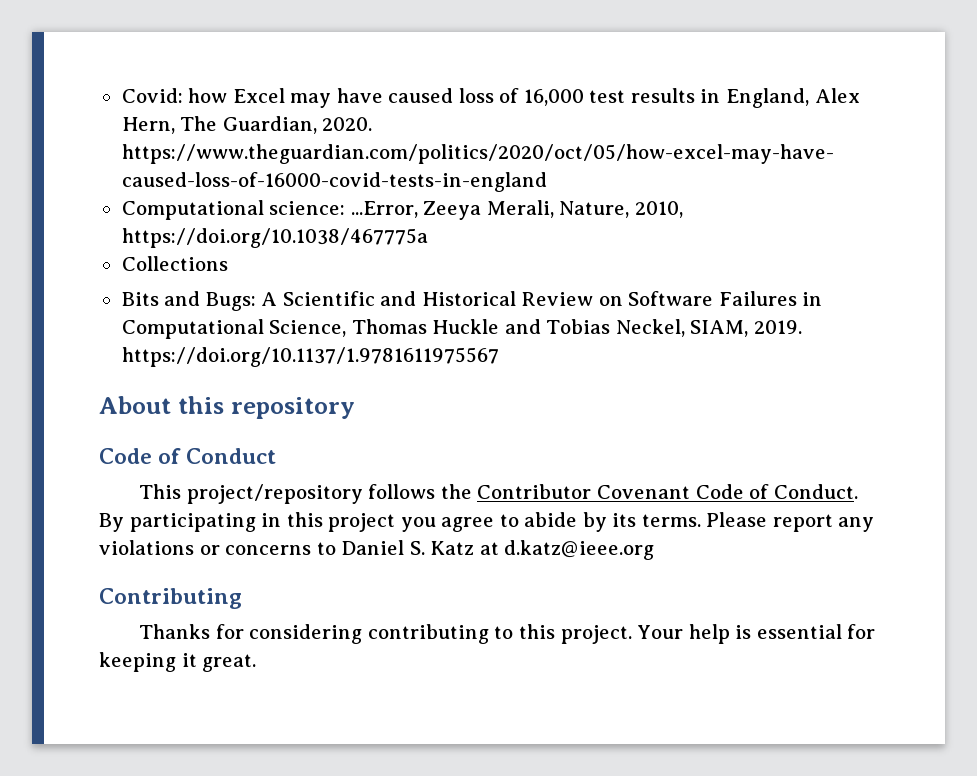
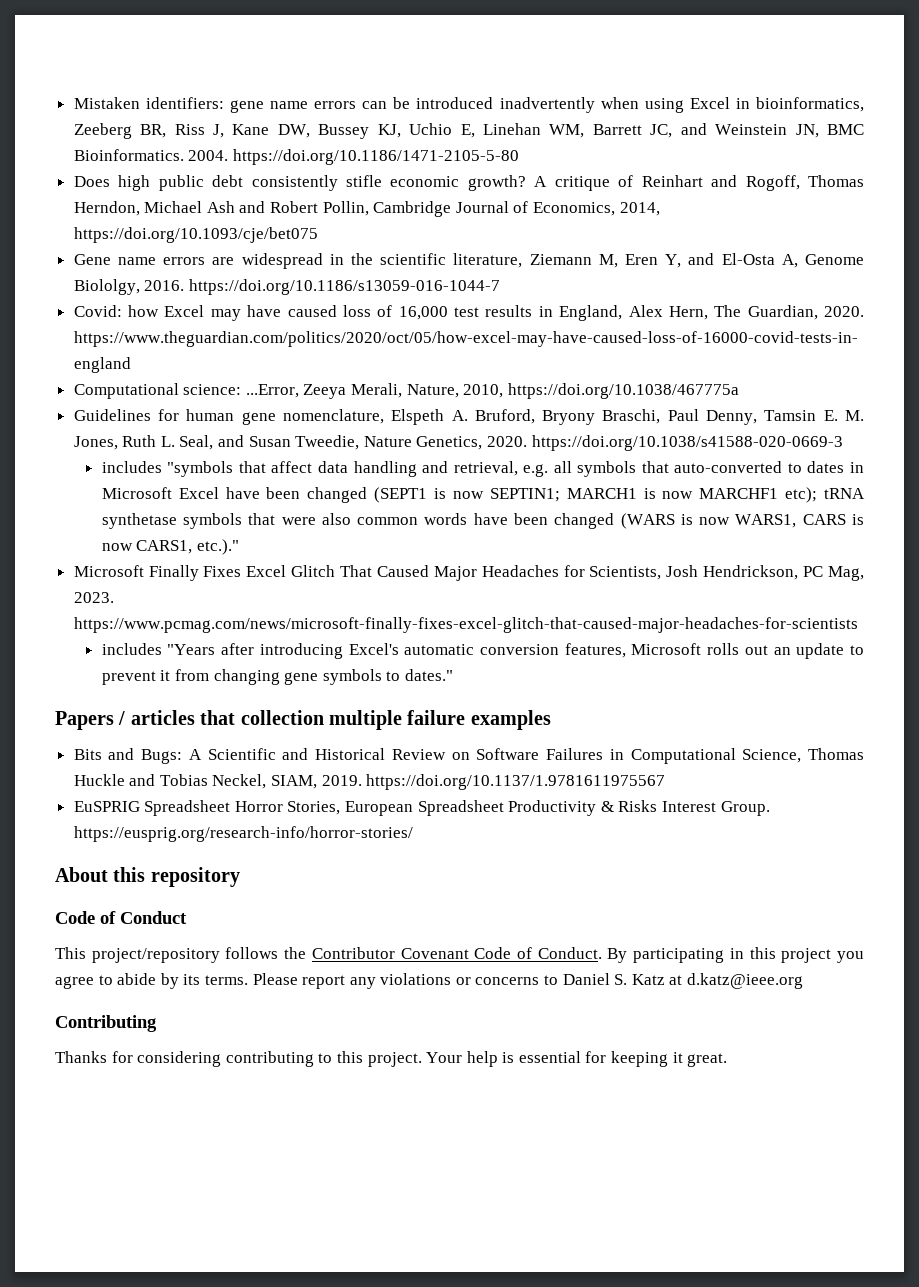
(121, 95) none -> [73,97,864,113] [73,123,864,139] [73,149,519,165] [73,175,865,191] [73,201,660,217] [73,227,318,243] [73,253,864,269] [73,279,500,295] Mistaken identifiers: gene name errors can be introduced inadvertently when using Excel in bioinformatics, Zeeberg BR, Riss J, Kane DW, Bussey KJ, Uchio E, Linehan WM, Barrett JC, and Weinstein JN, BMC Bioinformatics. 2004. https://doi.org/10.1186/1471-2105-5-80 // Does high public debt consistently stifle economic growth? A critique of Reinhart and Rogoff, Thomas Herndon, Michael Ash and Robert Pollin, Cambridge Journal of Economics, 2014, https://doi.org/10.1093/cje/bet075 // Gene name errors are widespread in the scientific literature, Ziemann M, Eren Y, and El-Osta A, Genome Biololgy, 2016. https://doi.org/10.1186/s13059-016-1044-7 //
[121,256,228,271] Collections -> [73,409,864,425] [73,435,843,451] [101,461,865,477] [101,487,865,503] [101,513,864,529] [101,539,239,555] [73,565,864,581] [73,592,114,603] [73,617,858,633] [101,643,864,659] [101,669,453,685] [55,710,551,730] Guidelines for human gene nomenclature, Elspeth A. Bruford, Bryony Braschi, Paul Denny, Tamsin E. M. Jones, Ruth L. Seal, and Susan Tweedie, Nature Genetics, 2020. https://doi.org/10.1038/s41588-020-0669-3 // includes "symbols that affect data handling and retrieval, e.g. all symbols that auto-converted to dates in Microsoft Excel have been changed (SEPT1 is now SEPTIN1; MARCH1 is now MARCHF1 etc); tRNA synthetase symbols that were also common words have been changed (WARS is now WARS1, CARS is now CARS1, etc.)." // Microsoft Finally Fixes Excel Glitch That Caused Major Headaches for Scientists, Josh Hendrickson, PC Mag, 2023. https://www.pcmag.com/news/microsoft-finally-fixes-excel-glitch-that-caused-major-headaches-for-scientists // includes "Years after introducing Excel's automatic conversion features, Microsoft rolls out an update to prevent it from changing gene symbols to dates." // Papers / articles that collection multiple failure examples
(499, 357) none -> [73,800,770,816] [73,826,413,842] // EuSPRIG Spreadsheet Horror Stories, European Spreadsheet Productivity & Risks Interest Group. https://eusprig.org/research-info/horror-stories/

